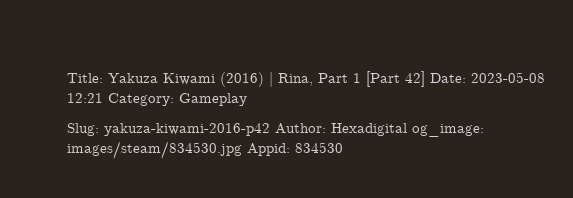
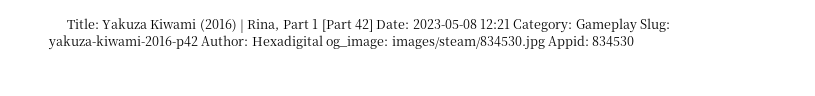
(247, 99) // -> (637, 25) none

